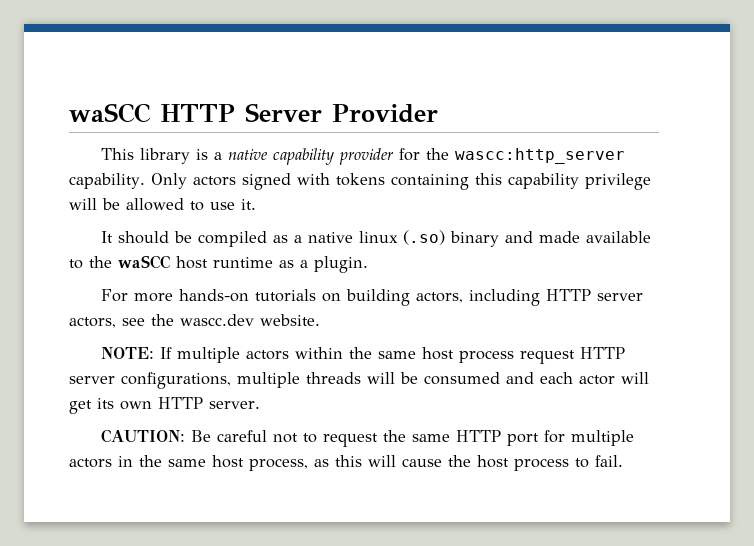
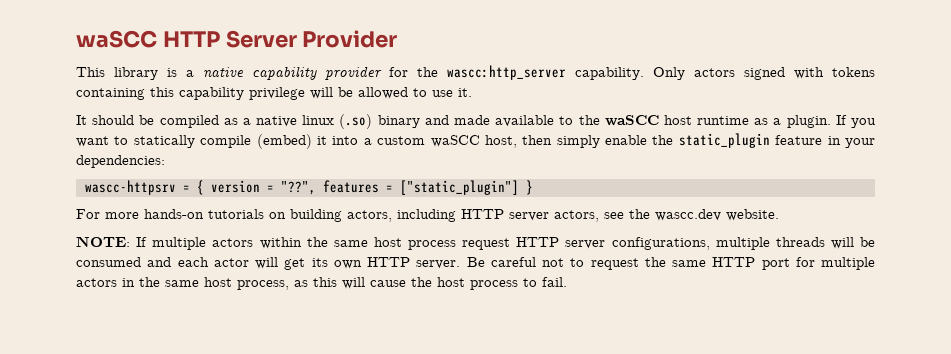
(368, 264) none -> [835,115,876,128] [76,133,876,149] [76,155,165,168] [84,180,533,195] If you want to statically compile (embed) it into a custom waSCC host, then simply enable the static_plugin feature in your dependencies: // wascc-httpsrv = { version = "??", features = ["static_plugin"] }
[101,429,186,443] // CAUTION: -> (461, 264) none

